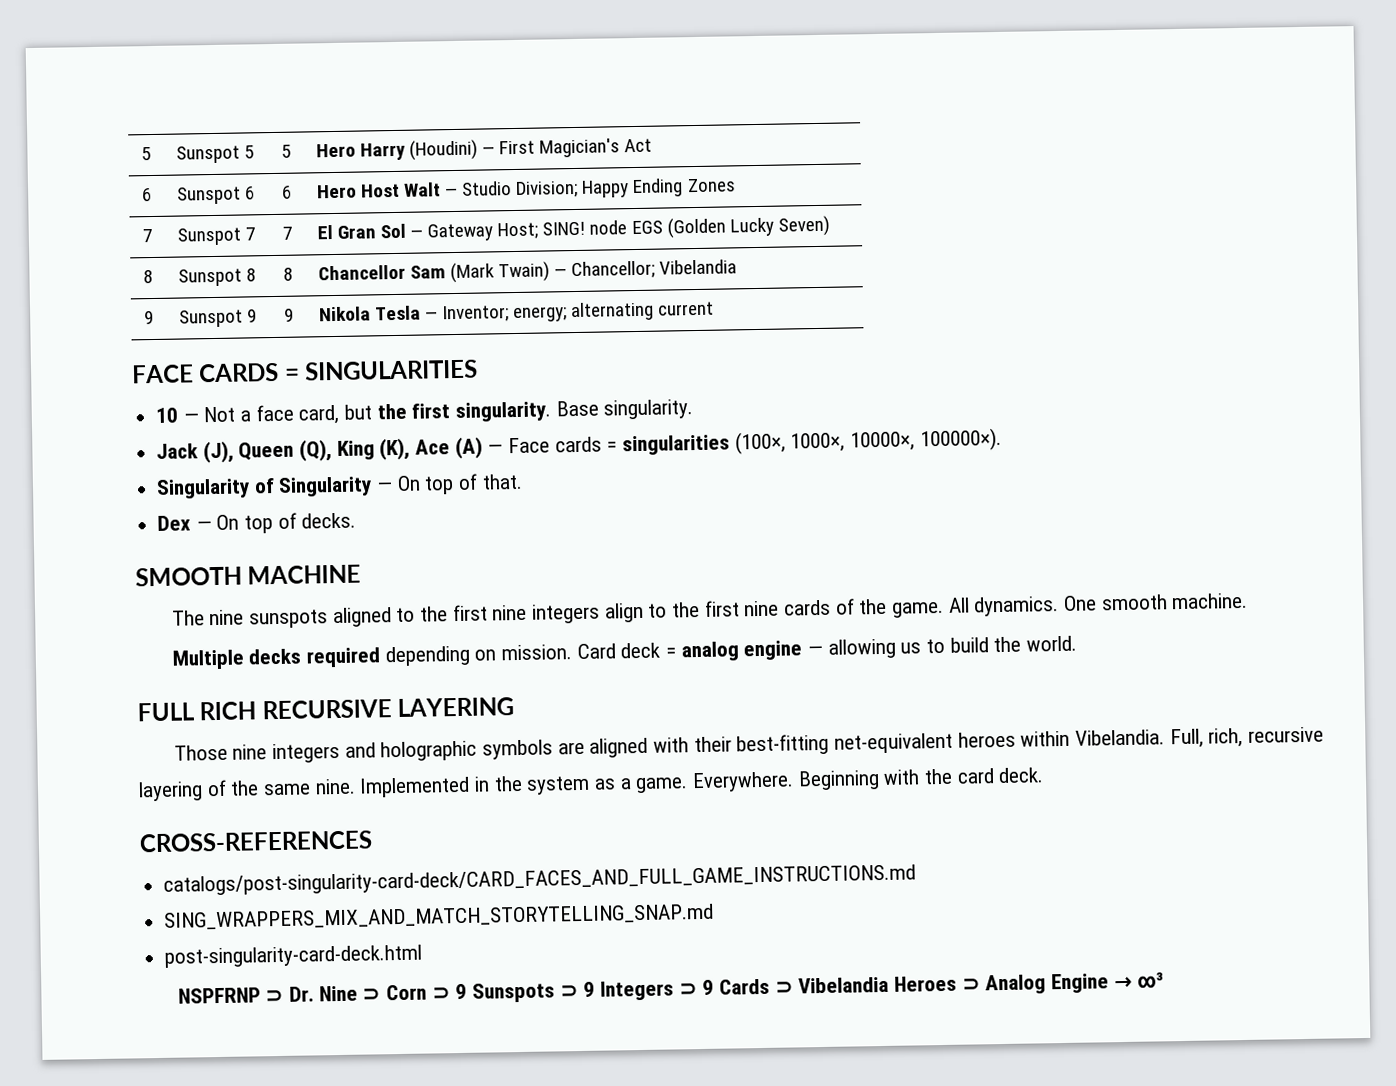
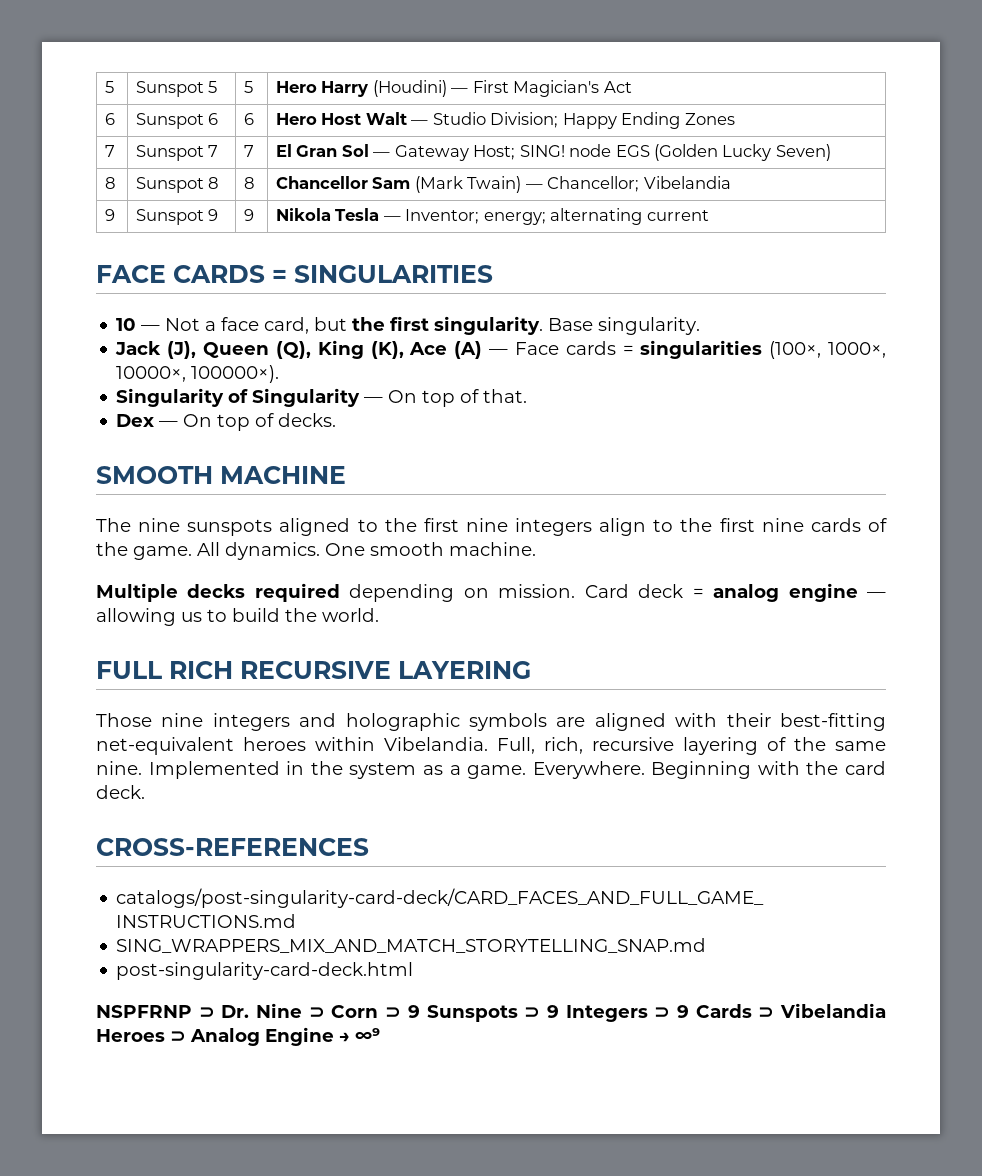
[1137,972,1165,989] ∞³ -> [355,1028,380,1042] ∞⁹

